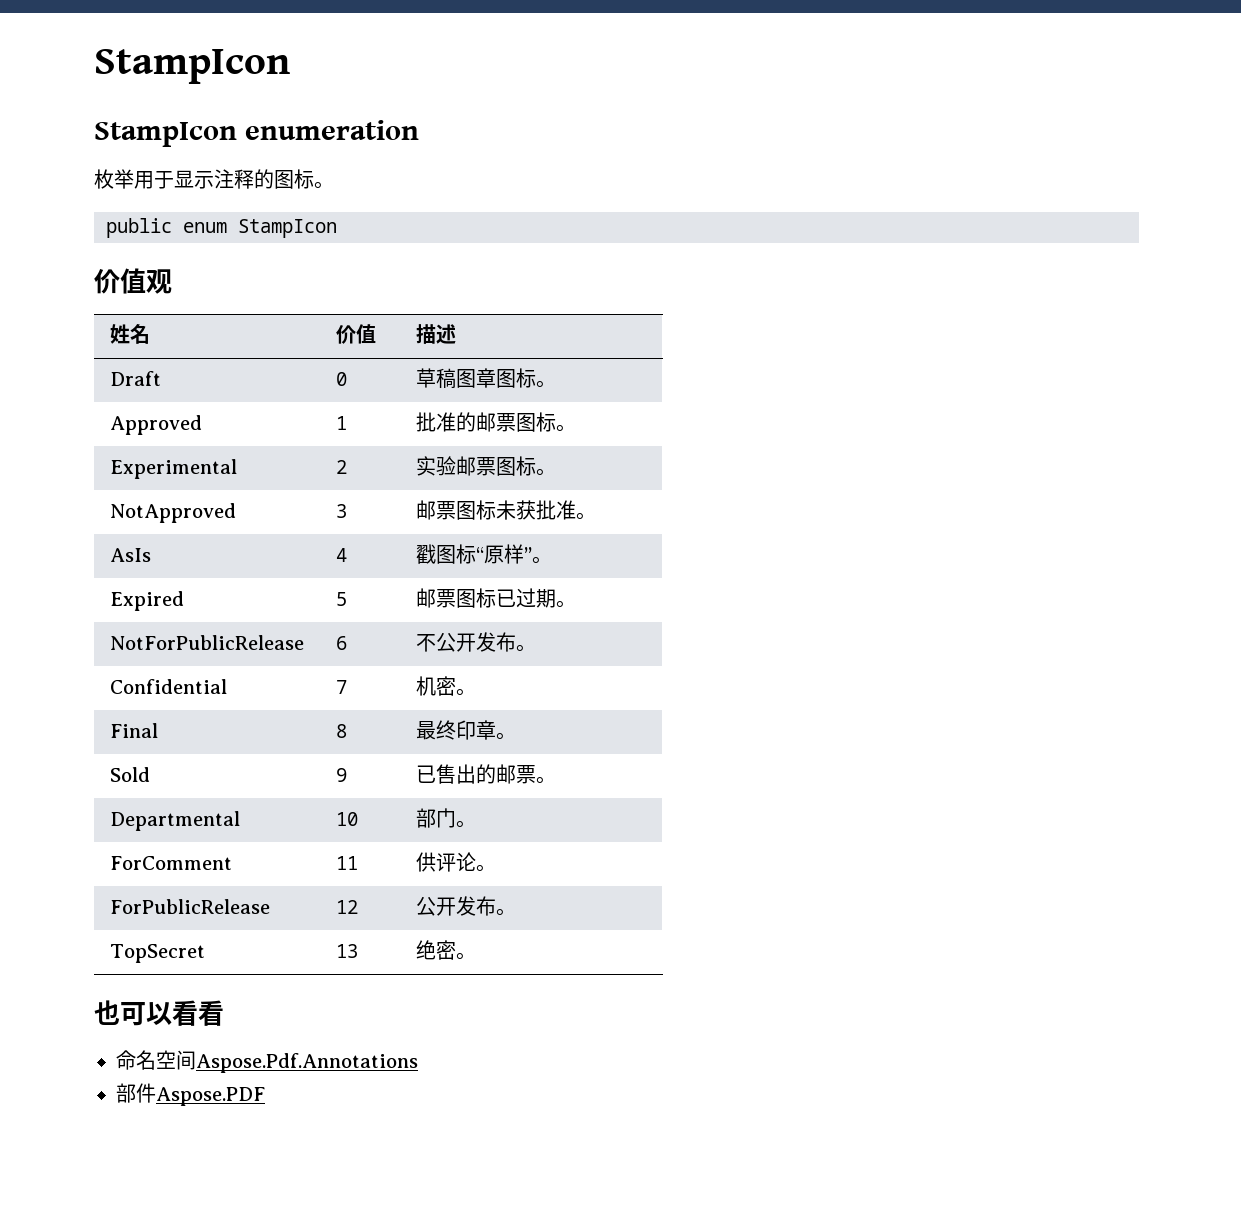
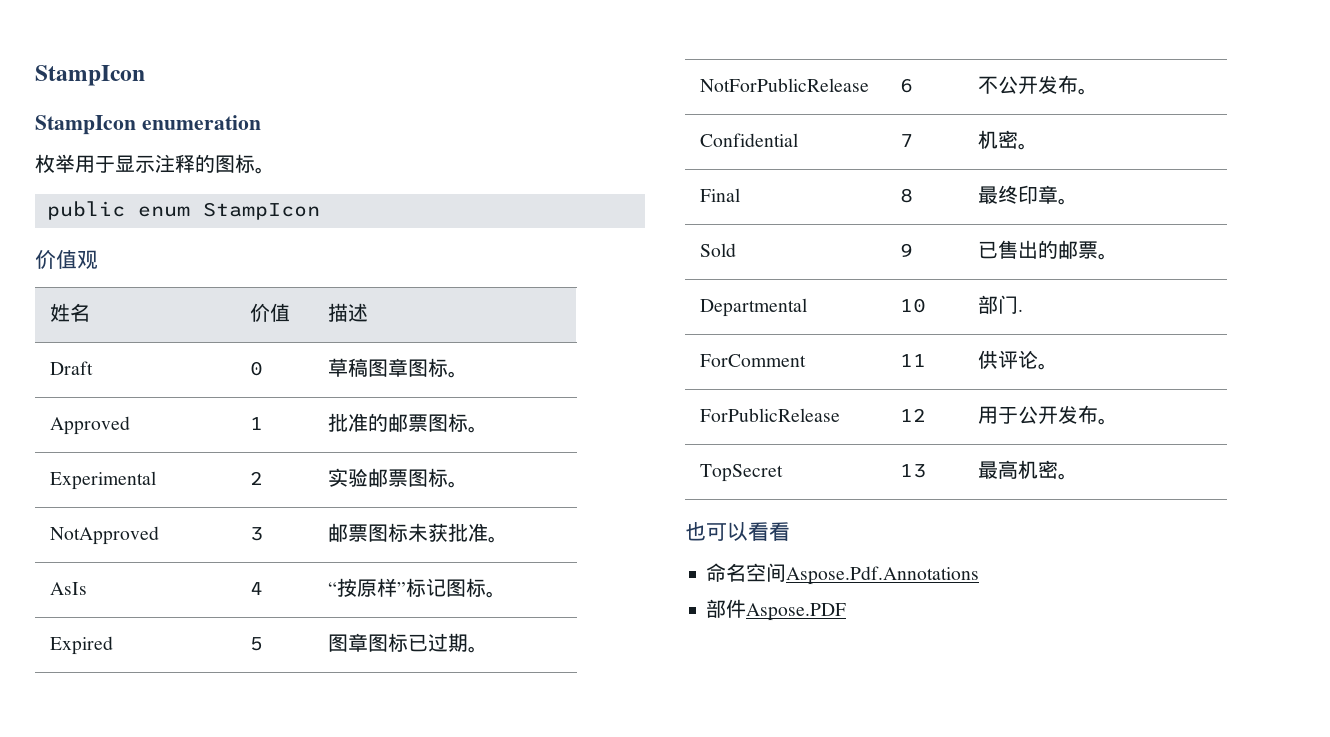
[415,544,532,564] 戳图标“原样” -> [328,578,487,597] “按原样”标记图标
[415,588,456,608] 邮票 -> [328,633,369,652] 图章
[455,820,476,828] 。 -> [1018,309,1024,312] .
(358, 907) none -> [978,406,1019,424] 用于
[415,940,436,960] 绝 -> [978,460,1039,479] 最高机

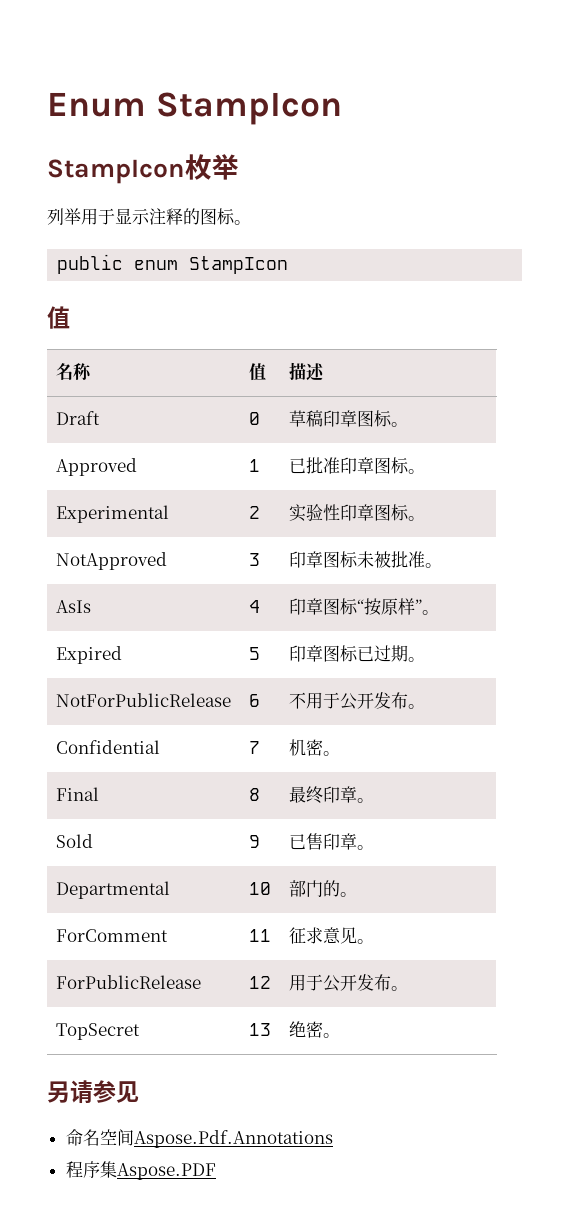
(35, 75) none -> [47,92,146,117] Enum
[141,115,261,130] [35,154,55,173] enumeration // 枚 -> [185,154,239,180] [47,208,64,225] 枚举 // 列
[35,250,98,269] [50,303,91,322] [250,303,271,322] 价值观 // 姓名 | 价 -> [47,306,70,329] [55,363,92,380] 值 // 名称 |
[368,359,389,377] 图 -> [322,410,340,427] 印
[328,413,429,432] 批准的邮票 -> [288,457,374,474] 已批准印章
[368,468,409,487] 邮票 -> [322,504,374,521] 性印章
[328,523,449,542] 邮票图标未获 -> [288,551,391,568] 印章图标未被
(264, 588) none -> [288,598,358,615] 印章图标
[406,578,487,597] 标记图标 -> (422, 606) none
[328,634,349,652] 图 -> [288,645,306,662] 印
(999, 85) none -> [305,692,340,709] 用于
[1018,240,1099,259] 出的邮票 -> [322,833,357,850] 印章
[1018,309,1024,312] . -> [322,880,357,897] 的。
[978,350,1039,369] 供评论 -> [288,927,357,944] 征求意见
[978,460,1079,480] [685,522,790,541] 最高机密。 // 也可以看看 -> [288,1021,340,1038] [47,1080,139,1104] 绝密。 // 另请参见
[706,599,747,618] 部件 -> [65,1161,117,1178] 程序集

